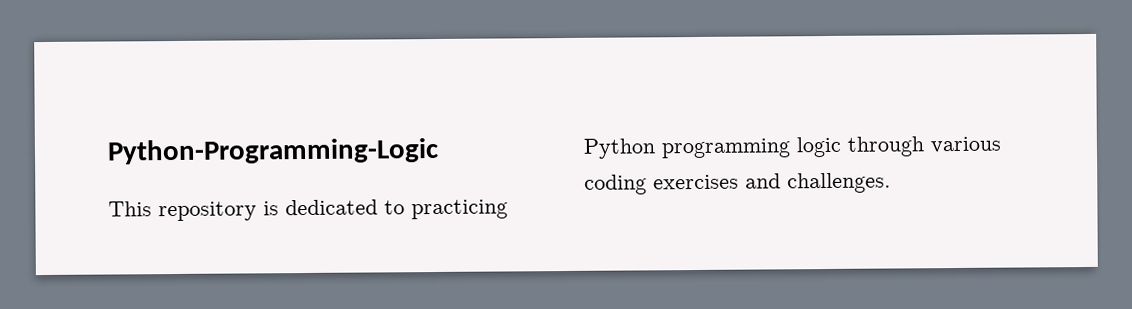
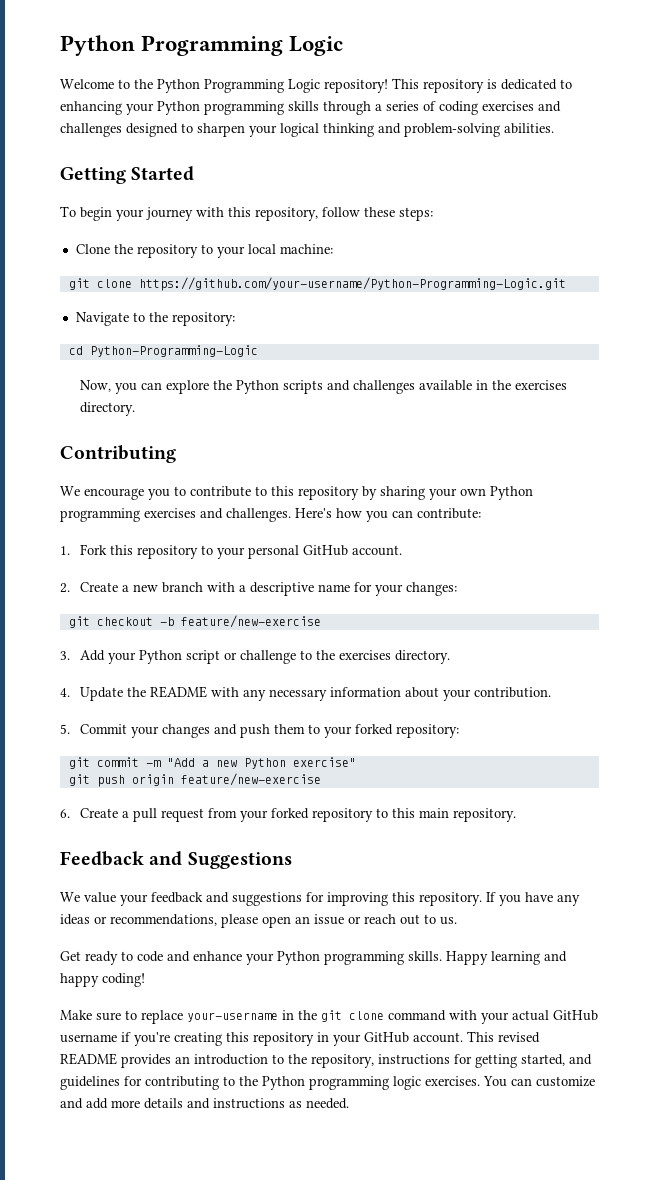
[107,137,439,165] Python-Programming-Logic // -> [60,35,344,56] [60,79,388,93] Python Programming Logic // Welcome to the Python Programming Logic repository!
[411,199,508,220] [583,136,1001,159] [584,172,891,195] practicing Python programming logic through various coding exercises and challenges. -> [60,101,561,115] [60,123,554,137] [60,166,195,184] [60,206,433,221] [75,244,333,258] [68,277,566,291] [75,312,235,326] [68,345,258,357] [80,380,568,394] [80,402,136,416] [60,445,176,463] [60,486,533,500] [60,508,481,522] [60,544,403,559] [60,582,458,596] [68,615,321,628] [60,650,451,664] [60,686,552,701] [60,724,460,738] [68,757,356,769] [68,773,321,787] [60,808,517,822] [60,851,292,869] [60,892,580,906] [60,914,457,928] [60,951,567,965] [60,973,145,987] [60,1010,598,1024] [60,1031,540,1046] [60,1053,592,1068] [60,1076,595,1090] [60,1098,349,1109] enhancing your Python programming skills through a series of coding exercises and challenges designed to sharpen your logical thinking and problem-solving abilities. // Getting Started // To begin your journey with this repository, follow these steps: // Clone the repository to your local machine: // git clone https://github.com/your-username/Python-Programming-Logic.git // Navigate to the repository: // cd Python-Programming-Logic // Now, you can explore the Python scripts and challenges available in the exercises directory. // Contributing // We encourage you to contribute to this repository by sharing your own Python programming exercises and challenges. Here's how you can contribute: // 1. Fork this repository to your personal GitHub account. // 2. Create a new branch with a descriptive name for your changes: // git checkout -b feature/new-exercise // 3. Add your Python script or challenge to the exercises directory. // 4. Update the README with any necessary information about your contribution. // 5. Commit your changes and push them to your forked repository: // git commit -m "Add a new Python exercise" // git push origin feature/new-exercise // 6. Create a pull request from your forked repository to this main repository. // Feedback and Suggestions // We value your feedback and suggestions for improving this repository. If you have any ideas or recommendations, please open an issue or reach out to us. // Get ready to code and enhance your Python programming skills. Happy learning and happy coding! // Make sure to replace your-username in the git clone command with your actual GitHub username if you're creating this repository in your GitHub account. This revised README provides an introduction to the repository, instructions for getting started, and guidelines for contributing to the Python programming logic exercises. You can customize and add more details and instructions as needed.

